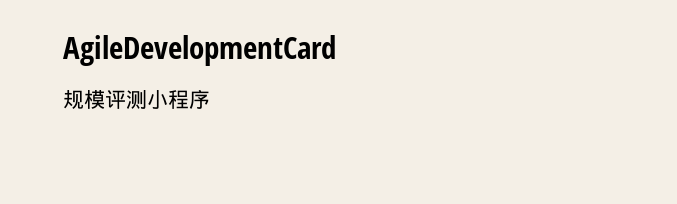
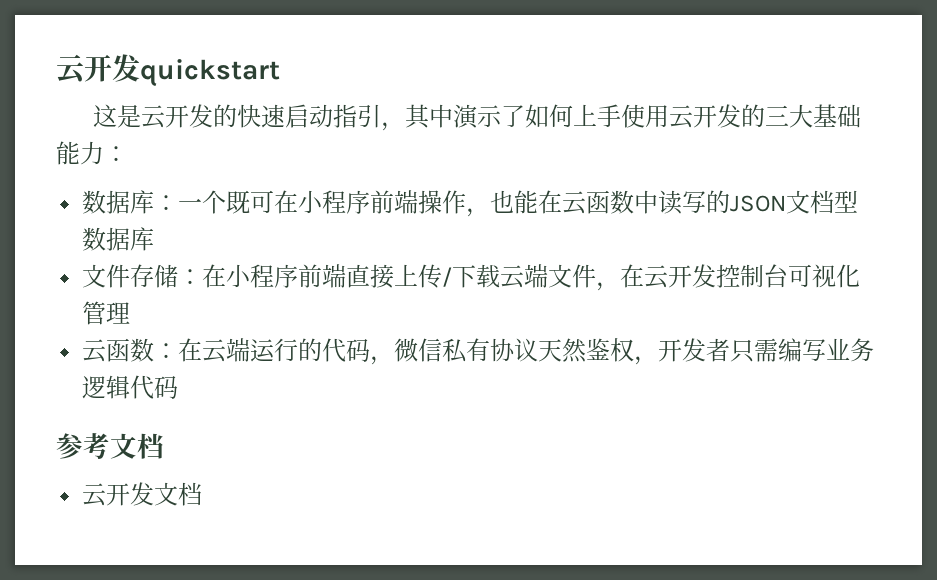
[63,35,336,66] [63,89,210,109] AgileDevelopmentCard // 规模评测小程序 -> [56,54,280,87] [92,104,861,131] [56,141,128,165] [82,190,859,217] [82,227,155,251] [82,264,861,291] [82,301,131,325] [82,338,875,365] [82,375,179,399] [56,433,164,459] [82,482,203,507] 云开发quickstart // 这是云开发的快速启动指引，其中演示了如何上手使用云开发的三大基础能力： // 数据库：一个既可在小程序前端操作，也能在云函数中读写的JSON文档型数据库 // 文件存储：在小程序前端直接上传/下载云端文件，在云开发控制台可视化管理 // 云函数：在云端运行的代码，微信私有协议天然鉴权，开发者只需编写业务逻辑代码 // 参考文档 // 云开发文档

